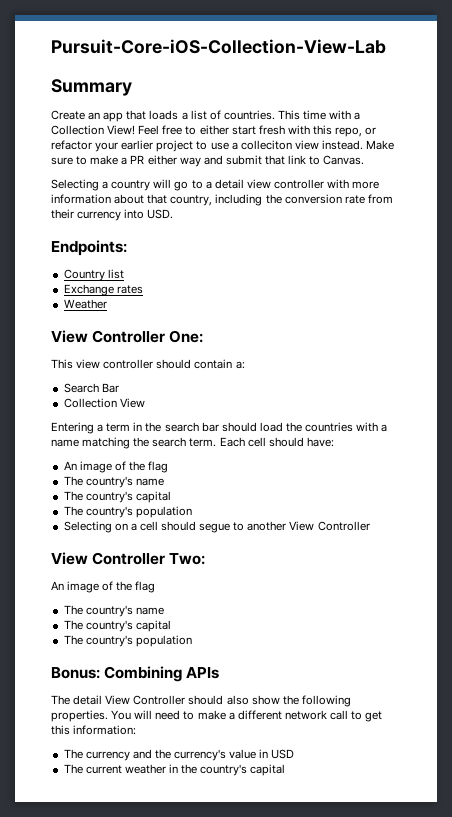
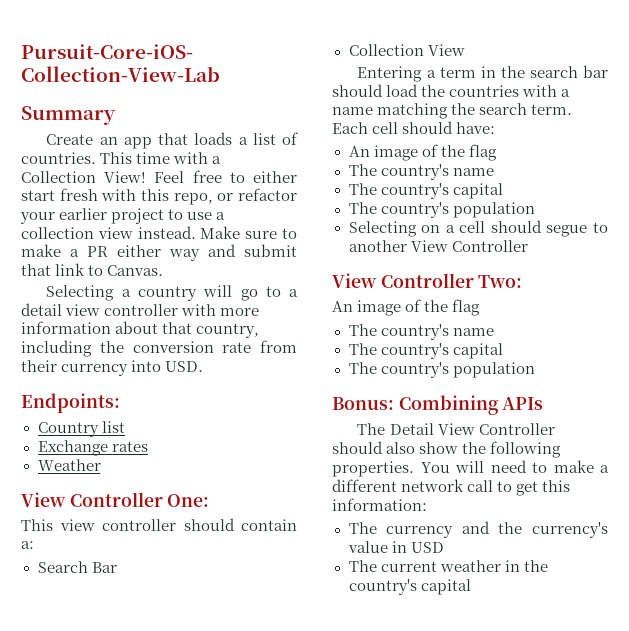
[240,140,292,150] colleciton -> [21,227,94,239] collection
[73,695,103,705] detail -> [389,423,434,435] Detail

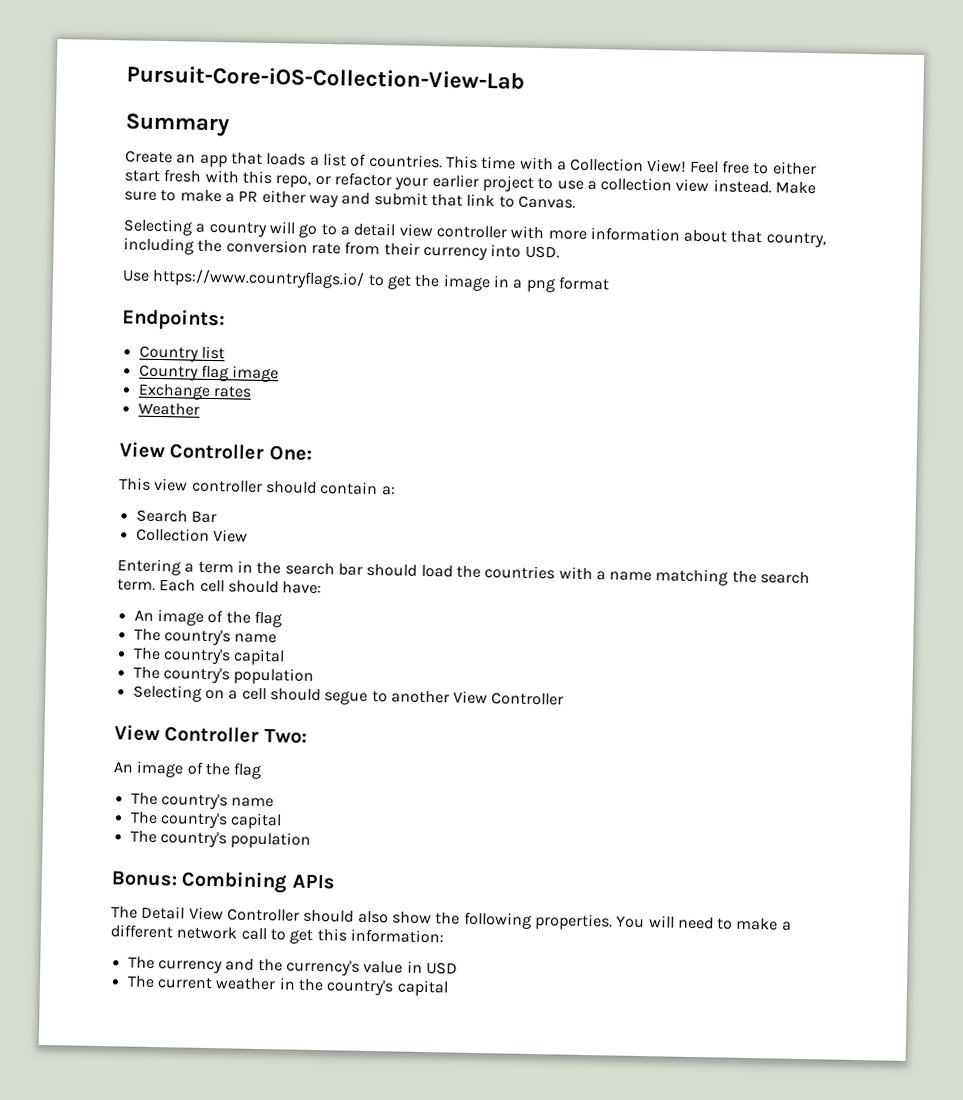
(204, 366) none -> [122,268,610,293] // Use https://www.countryflags.io/ to get the image in a png format
(125, 427) none -> [138,364,280,383] // Country flag image

